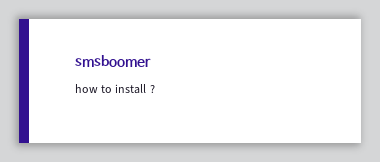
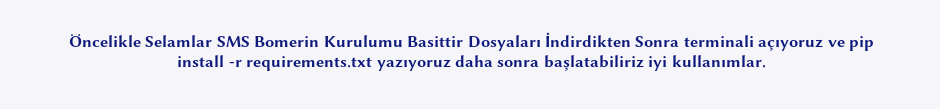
[75,55,151,67] [75,84,155,94] smsboomer // how to install ? -> [68,32,875,51] [177,55,766,71] Öncelikle Selamlar SMS Bomerin Kurulumu Basittir Dosyaları İndirdikten Sonra terminali açıyoruz ve pip install -r requirements.txt yazıyoruz daha sonra başlatabiliriz iyi kullanımlar.

